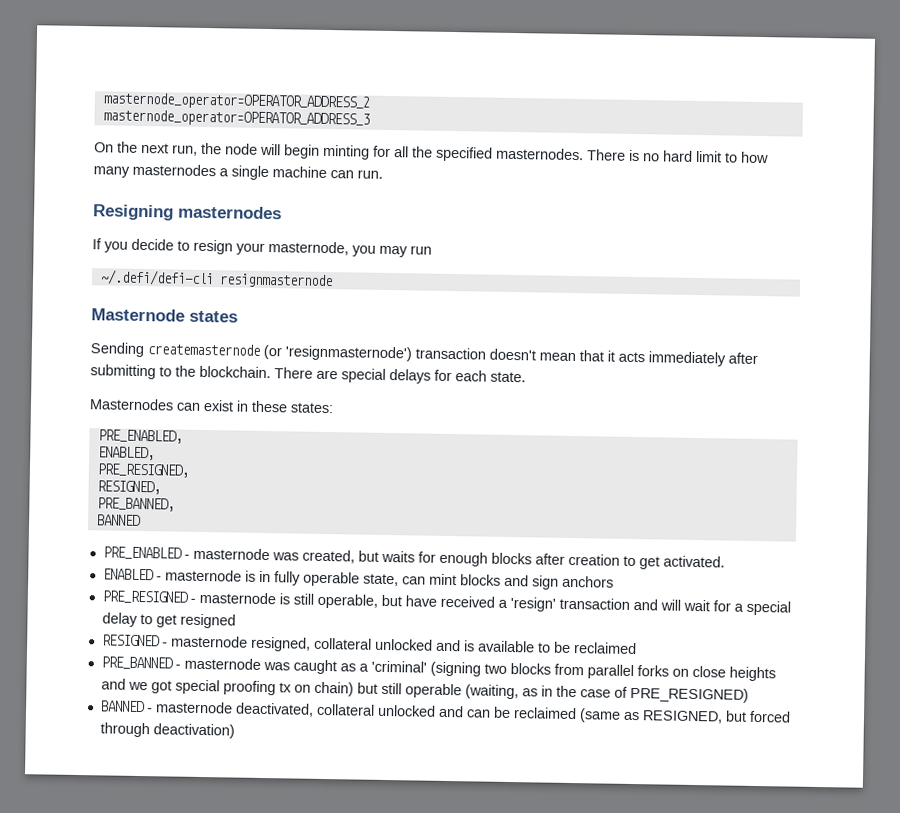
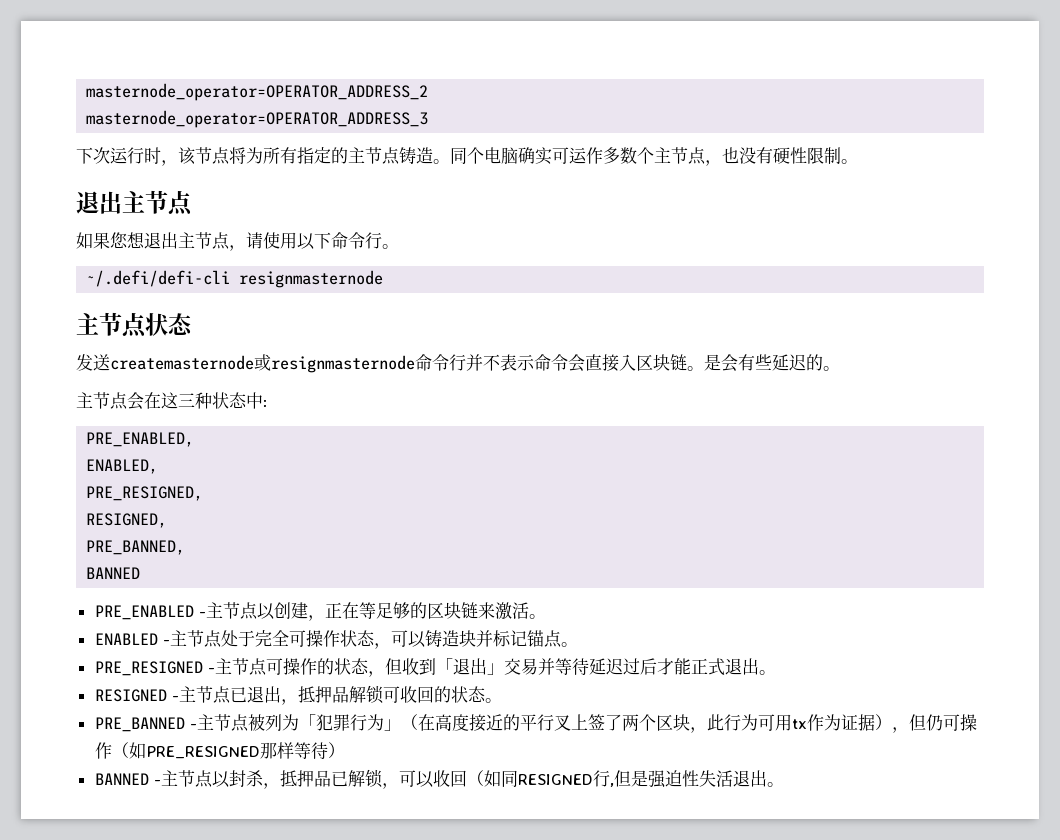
[94,141,769,164] [93,163,383,181] [92,204,282,221] [92,238,432,258] [99,269,333,289] [91,308,238,323] [90,342,758,367] [90,364,526,384] [89,398,334,414] On the next run, the node will begin minting for all the specified masternodes. There is no hard limit to how many masternodes a single machine can run. // Resigning masternodes // If you decide to resign your masternode, you may run // ~/.defi/defi-cli resignmasternode // Masternode states // Sending createmasternode (or 'resignmasternode') transaction doesn't mean that it acts immediately after submitting to the blockchain. There are special delays for each state. // Masternodes can exist in these states: -> [76,147,858,166] [76,190,193,216] [76,232,399,251] [86,270,384,288] [76,312,193,338] [76,354,840,373] [76,392,268,410] 下次运行时，该节点将为所有指定的主节点铸造。同个电脑确实可运作多数个主节点，也没有硬性限制。 // 退出主节点 // 如果您想退出主节点，请使用以下命令行。 // ~/.defi/defi-cli resignmasternode // 主节点状态 // 发送createmasternode或resignmasternode命令行并不表示命令会直接入区块链。是会有些延迟的。 // 主节点会在这三种状态中:
[192,547,725,570] [102,568,614,590] [101,590,791,616] [101,612,236,629] [101,634,637,655] [100,656,776,682] [100,678,749,703] [100,700,791,724] [99,722,235,739] masternode was created, but waits for enough blocks after creation to get activated. // ENABLED - masternode is in fully operable state, can mint blocks and sign anchors // PRE_RESIGNED - masternode is still operable, but have received a 'resign' transaction and will wait for a special delay to get resigned // RESIGNED - masternode resigned, collateral unlocked and is available to be reclaimed // PRE_BANNED - masternode was caught as a 'criminal' (signing two blocks from parallel forks on close heights and we got special proofing tx on chain) but still operable (waiting, as in the case of PRE_RESIGNED) // BANNED - masternode deactivated, collateral unlocked and can be reclaimed (same as RESIGNED, but forced through deactivation) -> [205,602,546,621] [94,630,578,649] [94,658,776,677] [94,685,502,705] [94,714,977,733] [94,742,345,759] [94,769,784,789] 主节点以创建，正在等足够的区块链来激活。 // ENABLED -主节点处于完全可操作状态，可以铸造块并标记锚点。 // PRE_RESIGNED -主节点可操作的状态，但收到「退出」交易并等待延迟过后才能正式退出。 // RESIGNED -主节点已退出，抵押品解锁可收回的状态。 // PRE_BANNED -主节点被列为「犯罪行为」（在高度接近的平行叉上签了两个区块，此行为可用tx作为证据），但仍可操作（如PRE_RESIGNED那样等待） // BANNED -主节点以封杀，抵押品已解锁，可以收回（如同RESIGNED行,但是强迫性失活退出。

